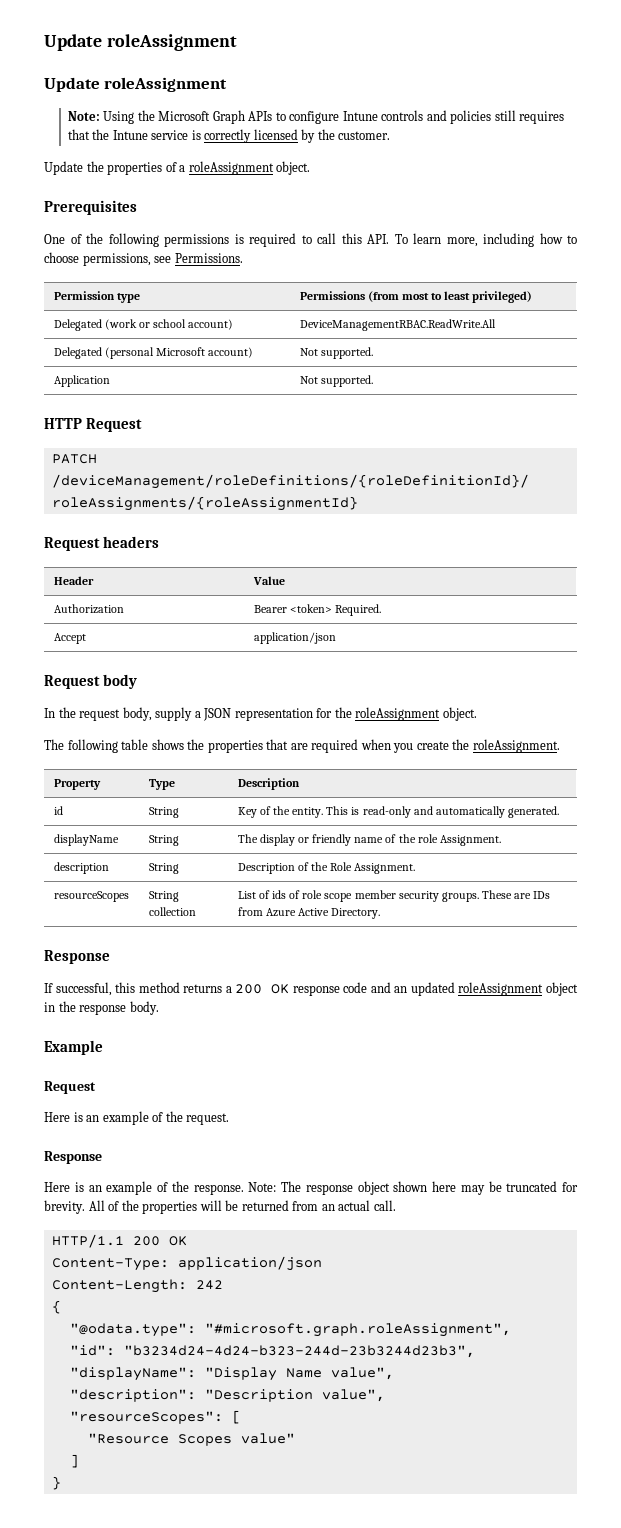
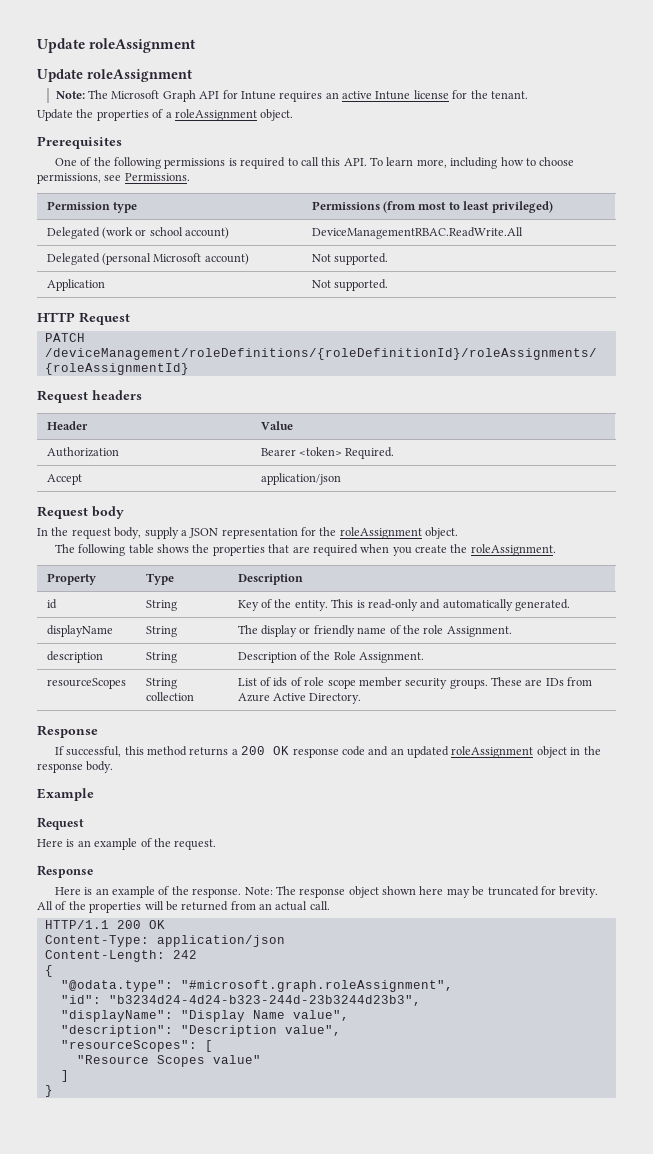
[103,110,565,124] [67,129,391,143] Using the Microsoft Graph APIs to configure Intune controls and policies still requires that the Intune service is correctly licensed by the customer. -> [88,90,528,102] The Microsoft Graph API for Intune requires an active Intune license for the tenant.

